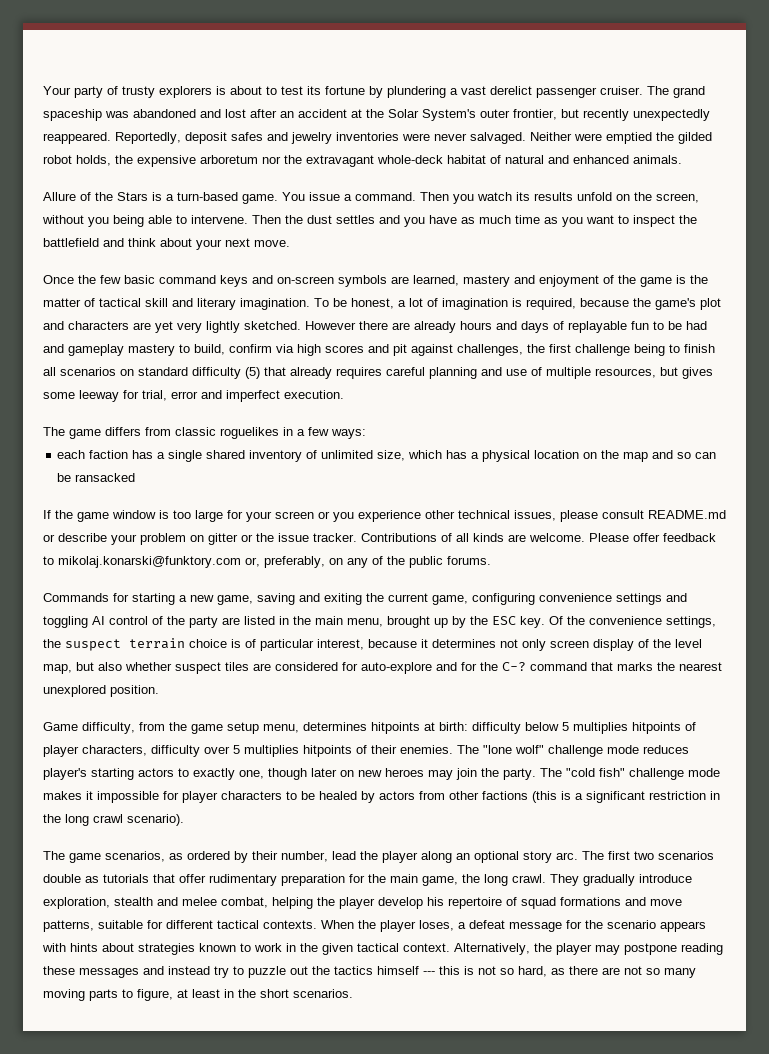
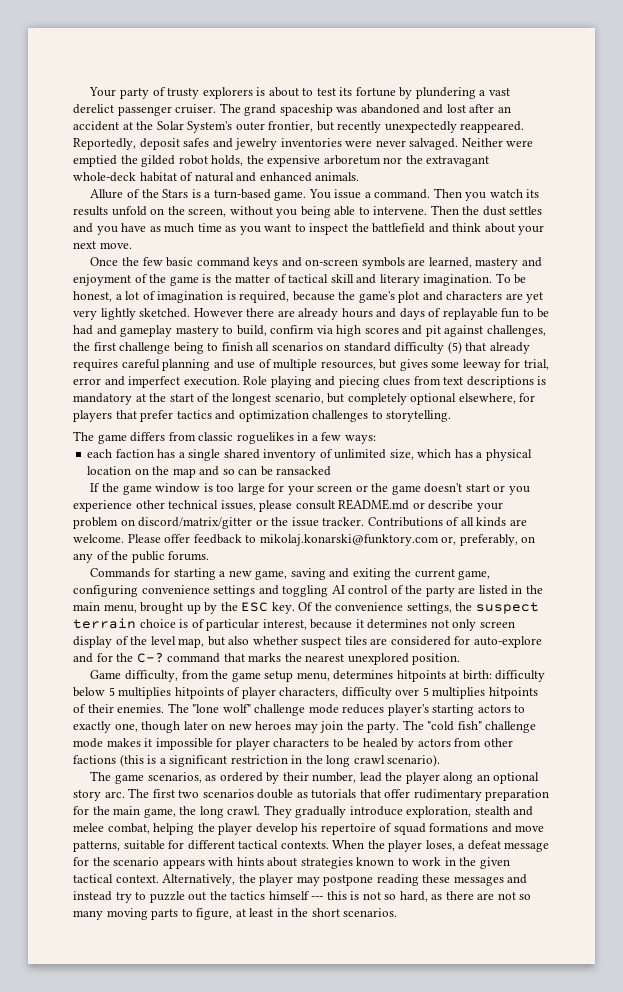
(344, 394) none -> [243,376,547,388] [73,393,536,405] [73,410,452,422] Role playing and piecing clues from text descriptions is mandatory at the start of the longest scenario, but completely optional elsewhere, for players that prefer tactics and optimization challenges to storytelling.
(330, 515) none -> [371,483,506,495] the game doesn't start or
[208,533,238,545] gitter -> [138,517,253,529] discord/matrix/gitter

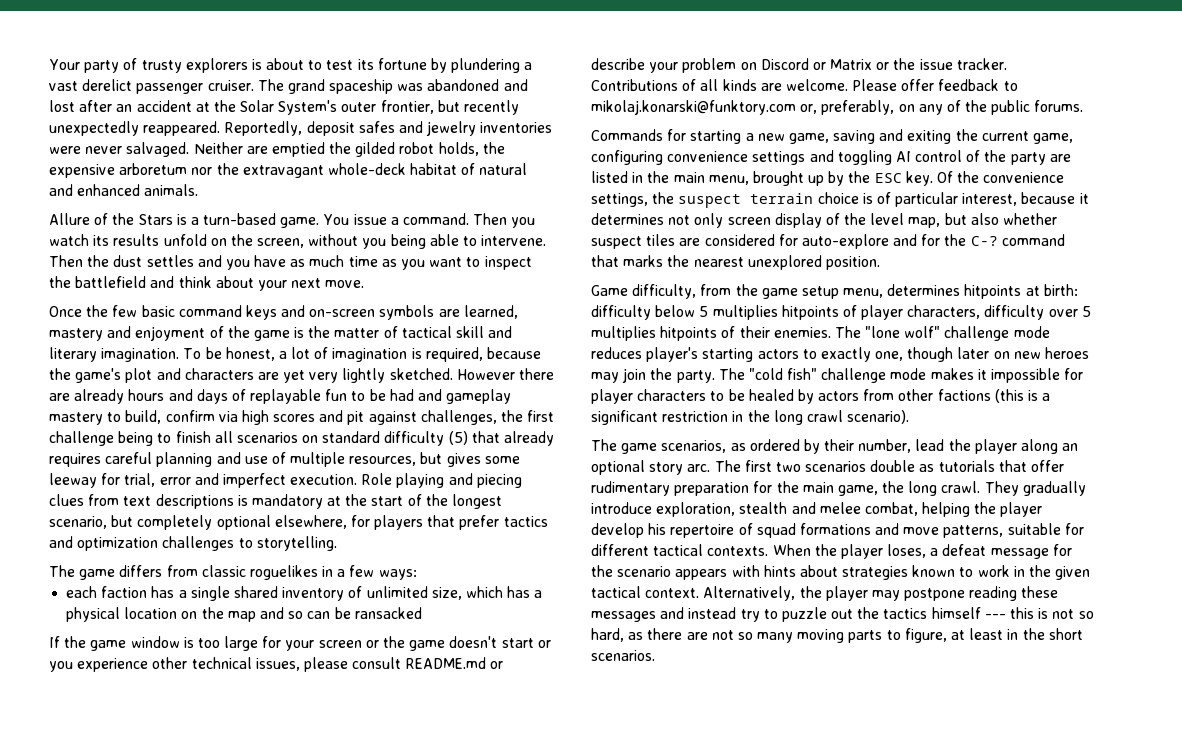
[506,140,534,147] were -> [246,146,268,154] are
[138,517,253,529] discord/matrix/gitter -> [760,58,873,70] Discord or Matrix

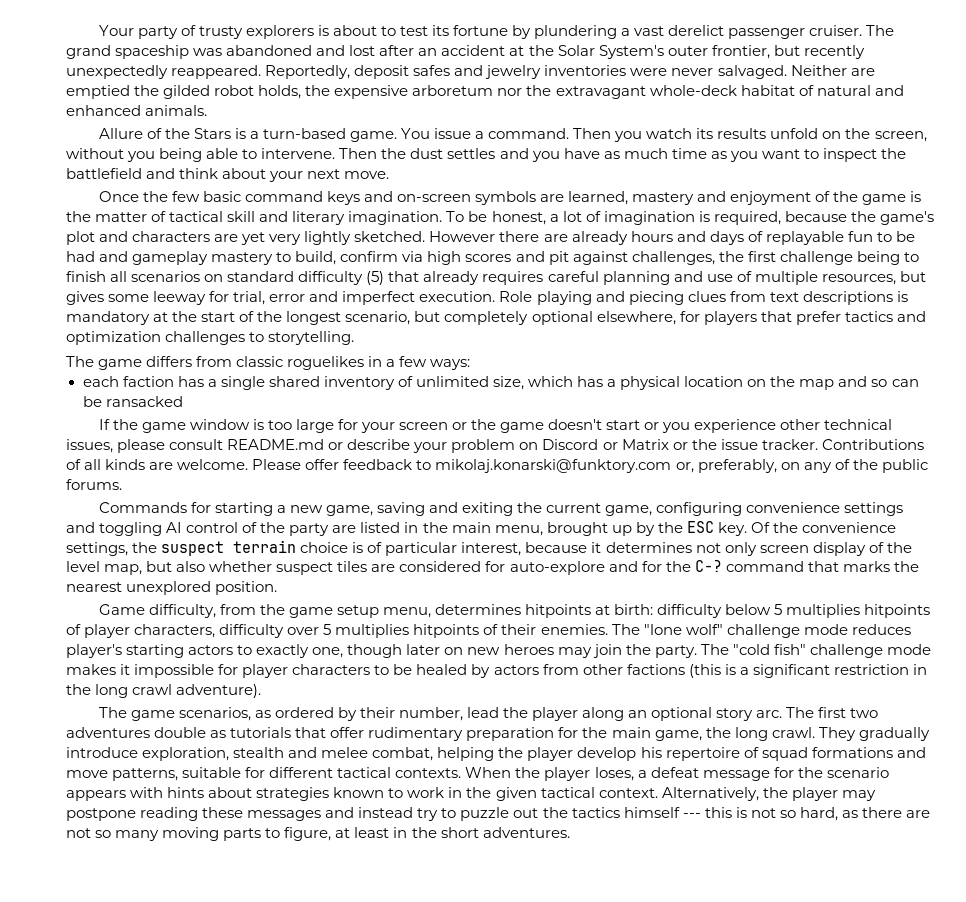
[847,410,910,424] scenario). -> [176,684,262,698] adventure).
[805,461,867,472] scenarios -> [66,727,150,738] adventures
[591,650,655,661] scenarios. -> [482,827,570,838] adventures.

